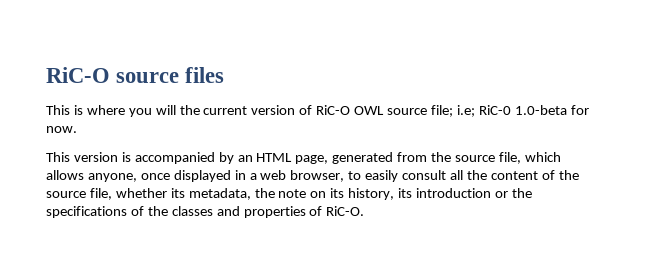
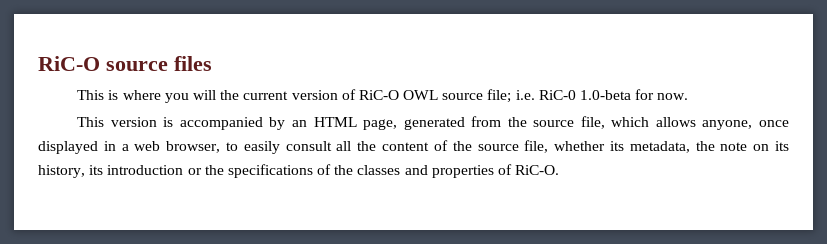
[456,105,475,117] i.e; -> [515,90,535,100] i.e.

